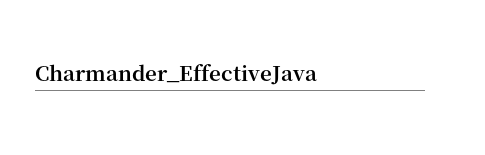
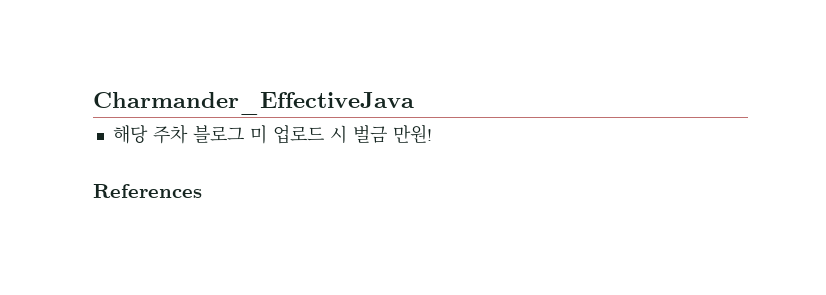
(317, 74) none -> [112,124,432,144] [93,184,202,198] // 해당 주차 블로그 미 업로드 시 벌금 만원! // References

